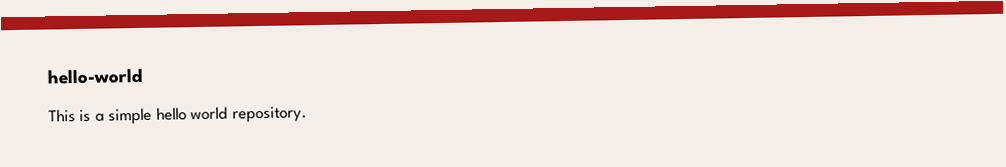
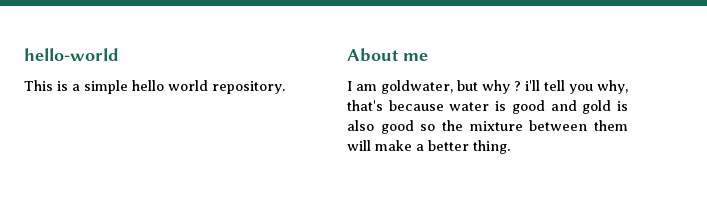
(307, 114) none -> [347,48,428,62] [347,80,628,94] [347,100,628,114] [347,120,628,134] [347,140,510,154] // About me // I am goldwater, but why ? i'll tell you why, that's because water is good and gold is also good so the mixture between them will make a better thing.

